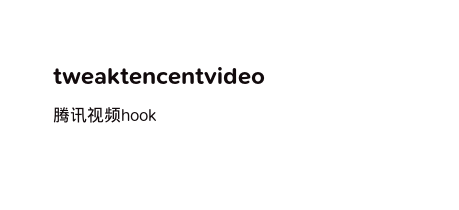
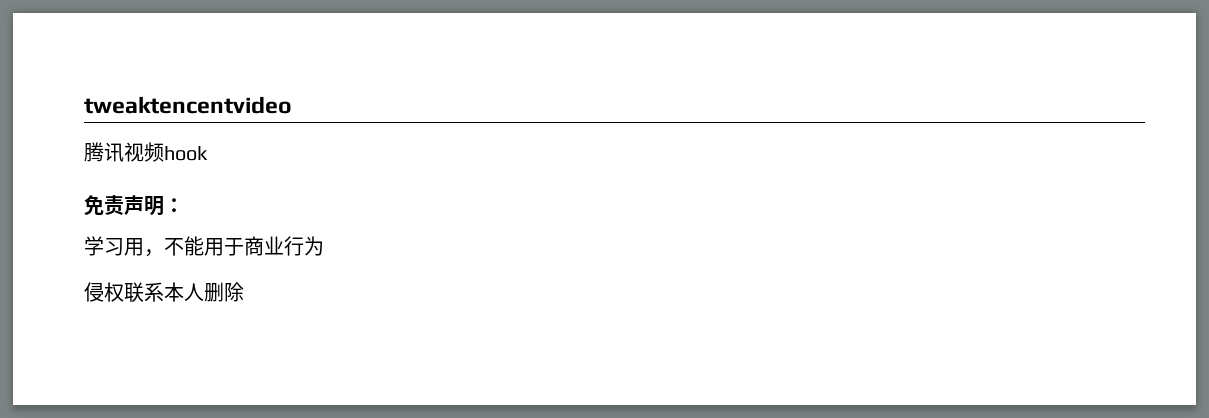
(157, 115) none -> [84,195,184,216] [84,236,324,257] [84,282,244,303] // 免责声明： // 学习用，不能用于商业行为 // 侵权联系本人删除

